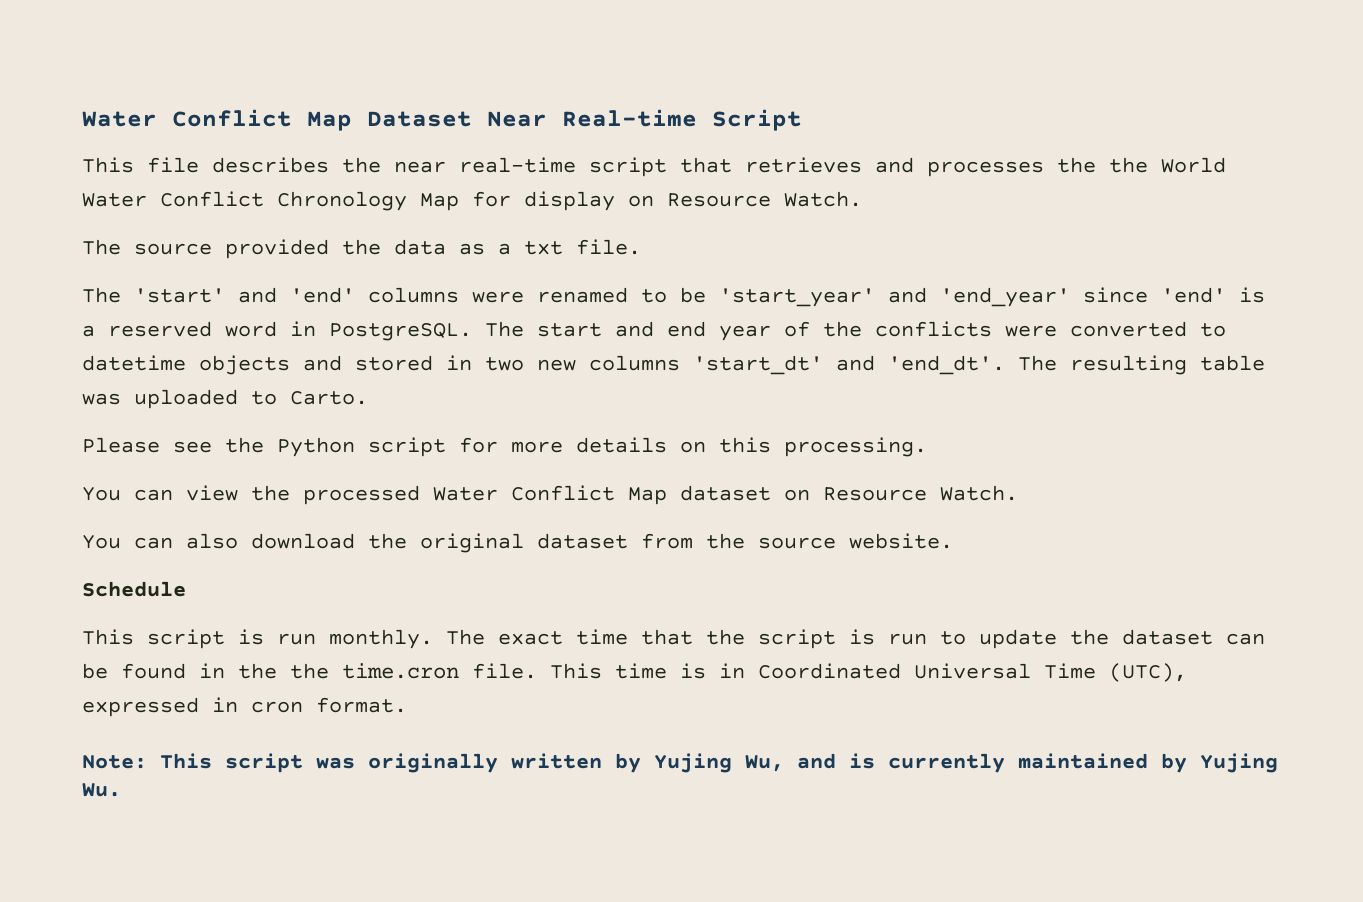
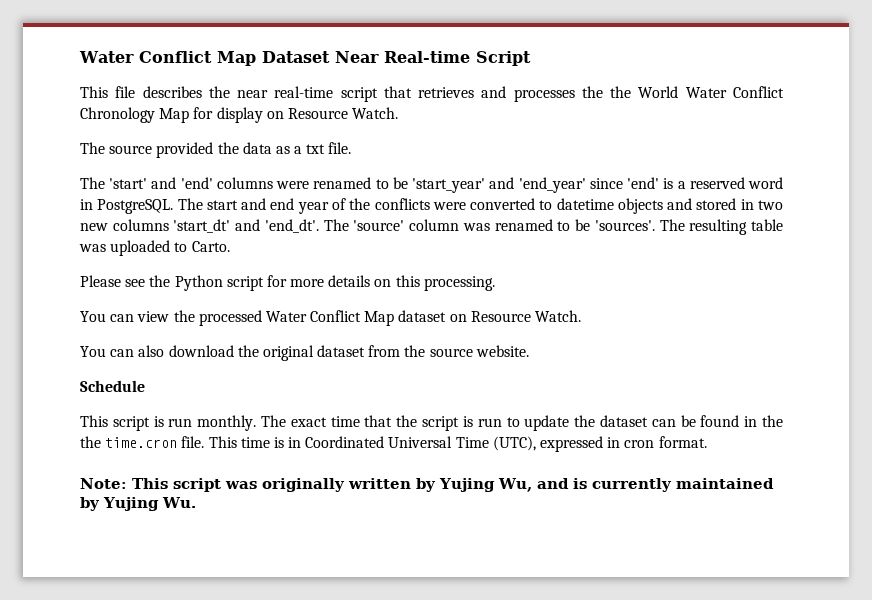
(1057, 363) none -> [353,219,685,231] 'source' column was renamed to be 'sources'. The

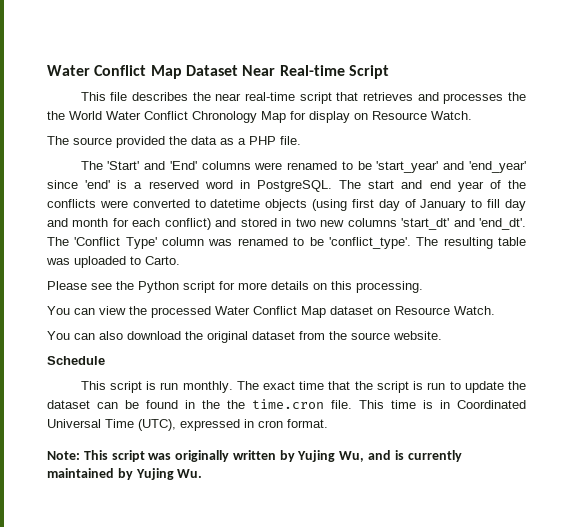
[306,144,326,154] txt -> [249,136,276,145] PHP
[109,177,213,189] 'start' and 'end' -> [107,161,197,170] 'Start' and 'End'
(663, 206) none -> [312,199,527,211] [47,218,211,230] (using first day of January to fill day and month for each conflict)
[353,220,405,231] 'source' -> [74,237,157,249] 'Conflict Type'
[594,220,655,231] 'sources'. -> [328,237,411,249] 'conflict_type'.

